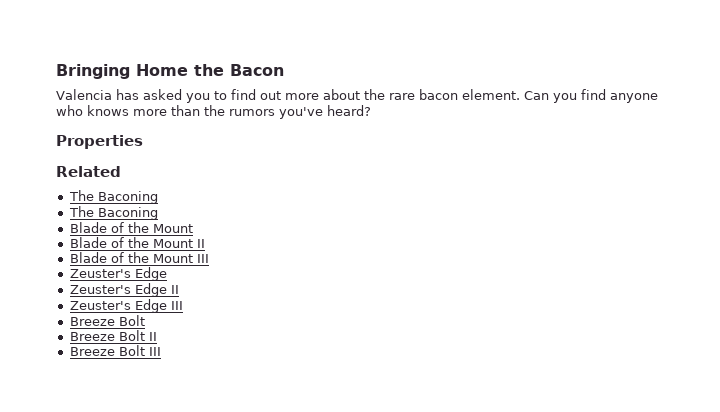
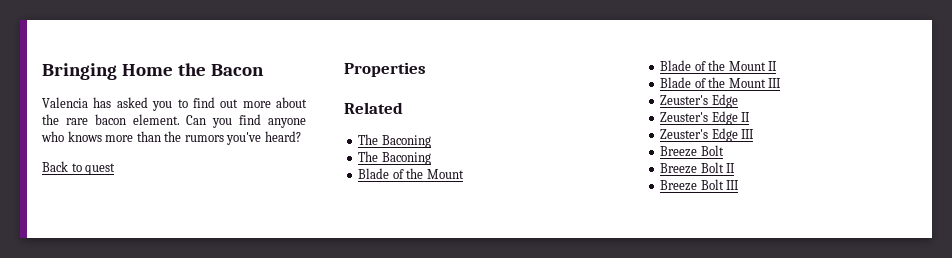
(371, 110) none -> [42,161,116,175] // Back to quest

